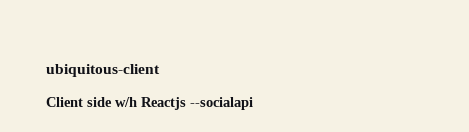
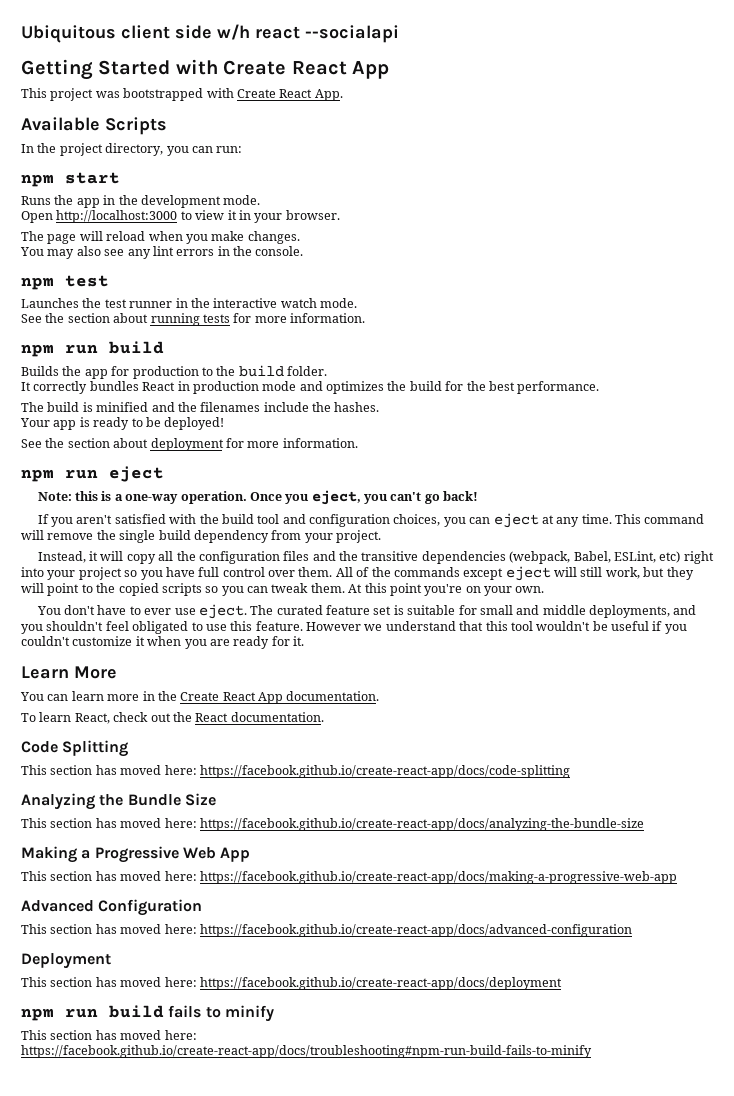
[46,64,160,77] [46,97,83,107] ubiquitous-client // Client -> [21,25,170,43] Ubiquitous client
[141,97,186,110] Reactjs -> [255,26,300,39] react
(253, 103) none -> [21,59,389,80] [21,88,343,101] [21,117,167,135] [21,143,243,156] [21,172,120,187] [21,195,261,208] [21,210,340,223] [21,231,300,244] [20,246,304,259] [21,275,109,290] [21,298,357,308] [21,313,365,326] [21,341,164,357] [21,365,327,379] [21,381,600,394] [21,402,380,412] [20,417,225,430] [21,438,358,451] [21,466,164,482] [37,490,479,505] [37,513,705,528] [21,530,381,543] [37,551,714,564] [21,566,694,581] [21,583,545,596] [36,604,697,619] [21,621,687,634] [21,636,304,649] [21,666,117,679] [20,691,380,704] [21,712,324,724] [21,740,129,757] [21,765,570,778] [21,793,216,810] [21,818,644,831] [21,846,251,863] [21,871,677,884] [21,899,203,916] [21,924,632,937] [21,953,111,969] [21,977,562,990] [21,1005,274,1022] [21,1030,197,1040] [21,1045,592,1058] // Getting Started with Create React App // This project was bootstrapped with Create React App. // Available Scripts // In the project directory, you can run: // npm start // Runs the app in the development mode. // Open http://localhost:3000 to view it in your browser. // The page will reload when you make changes. // You may also see any lint errors in the console. // npm test // Launches the test runner in the interactive watch mode. // See the section about running tests for more information. // npm run build // Builds the app for production to the build folder. // It correctly bundles React in production mode and optimizes the build for the best performance. // The build is minified and the filenames include the hashes. // Your app is ready to be deployed! // See the section about deployment for more information. // npm run eject // Note: this is a one-way operation. Once you eject, you can't go back! // If you aren't satisfied with the build tool and configuration choices, you can eject at any time. This command will remove the single build dependency from your project. // Instead, it will copy all the configuration files and the transitive dependencies (webpack, Babel, ESLint, etc) right into your project so you have full control over them. All of the commands except eject will still work, but they will point to the copied scripts so you can tweak them. At this point you're on your own. // You don't have to ever use eject. The curated feature set is suitable for small and middle deployments, and you shouldn't feel obligated to use this feature. However we understand that this tool wouldn't be useful if you couldn't customize it when you are ready for it. // Learn More // You can learn more in the Create React App documentation. // To learn React, check out the React documentation. // Code Splitting // This section has moved here: https://facebook.github.io/create-react-app/docs/code-splitting // Analyzing the Bundle Size // This section has moved here: https://facebook.github.io/create-react-app/docs/analyzing-the-bundle-size // Making a Progressive Web App // This section has moved here: https://facebook.github.io/create-react-app/docs/making-a-progressive-web-app // Advanced Configuration // This section has moved here: https://facebook.github.io/create-react-app/docs/advanced-configuration // Deployment // This section has moved here: https://facebook.github.io/create-react-app/docs/deployment // npm run build fails to minify // This section has moved here: https://facebook.github.io/create-react-app/docs/troubleshooting#npm-run-build-fails-to-minify

